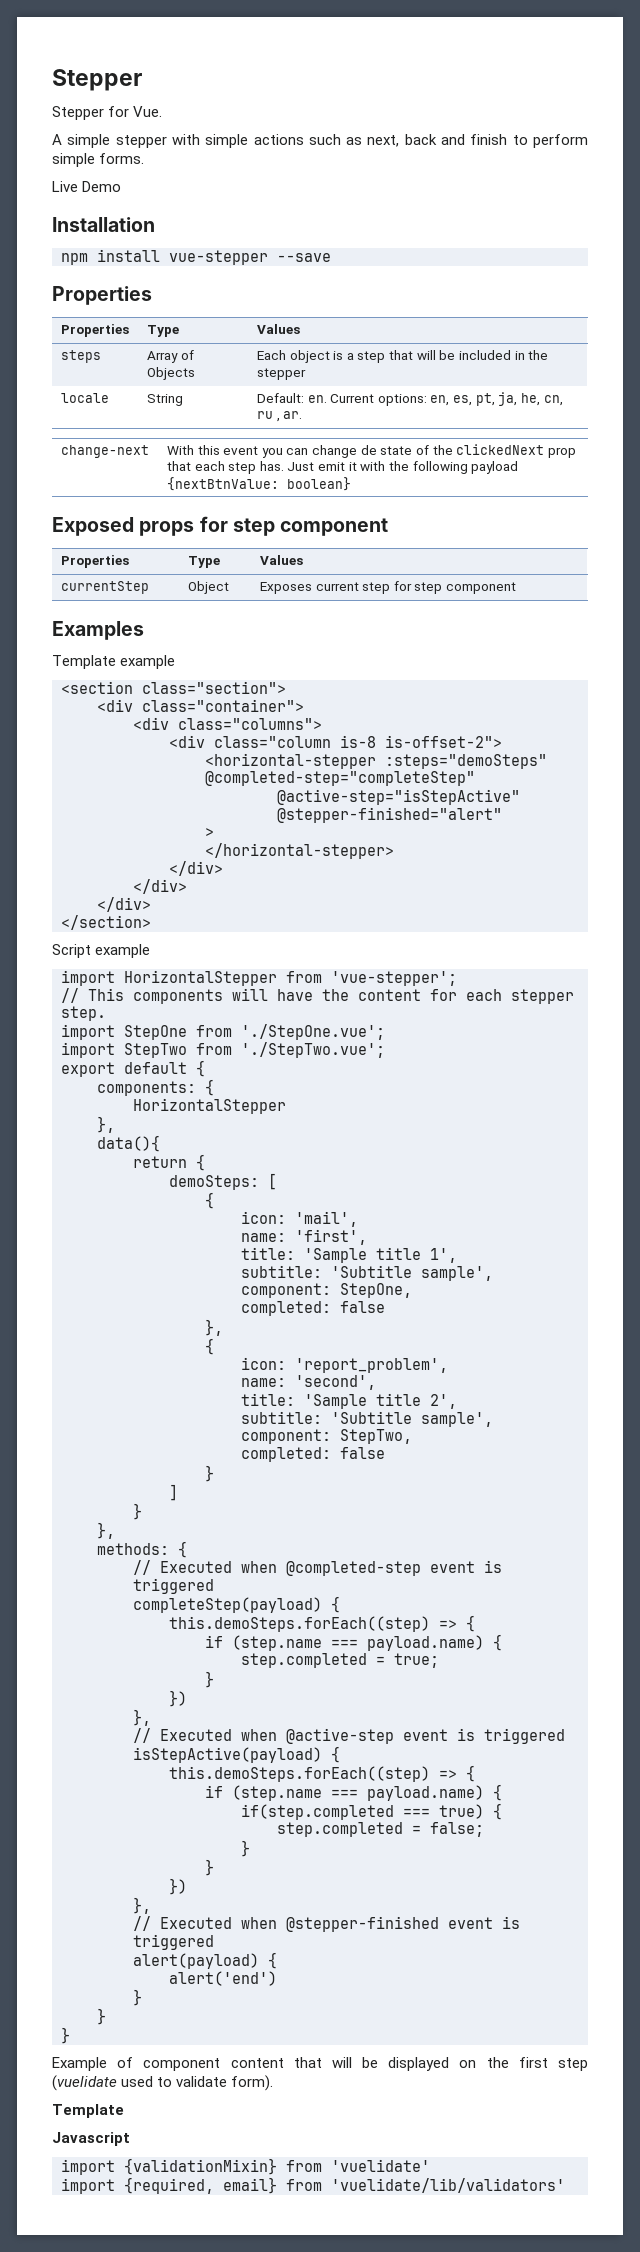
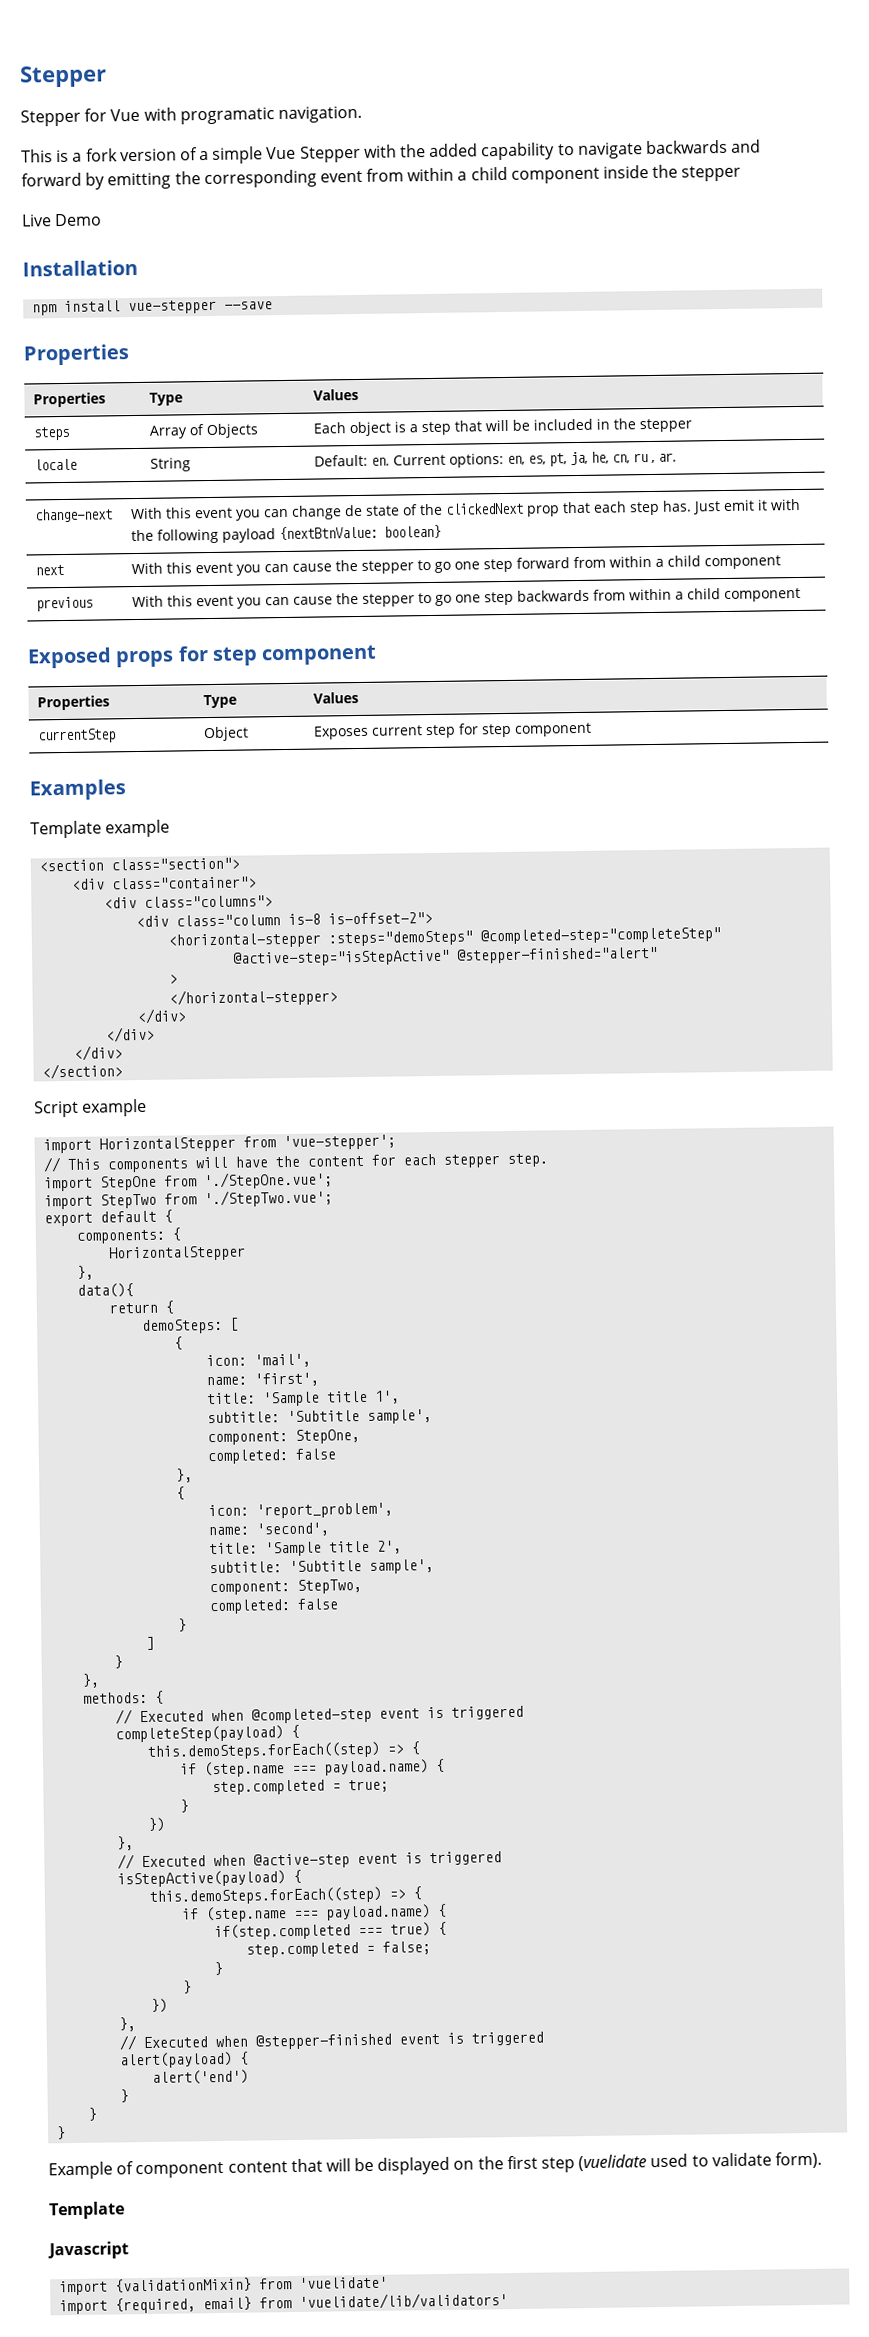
[133,106,163,117] [52,134,589,148] [52,153,145,167] Vue. // A simple stepper with simple actions such as next, back and finish to perform simple forms. -> [110,105,362,125] [21,139,762,164] [21,164,742,190] Vue with programatic navigation. // This is a fork version of a simple Vue Stepper with the added capability to navigate backwards and forward by emitting the corresponding event from within a child component inside the stepper
(351, 484) none -> [35,564,65,576] [131,555,782,576] [36,596,94,612] [132,587,802,609] // next | With this event you can cause the stepper to go one step forward from within a child component // previous | With this event you can cause the stepper to go one step backwards from within a child component

